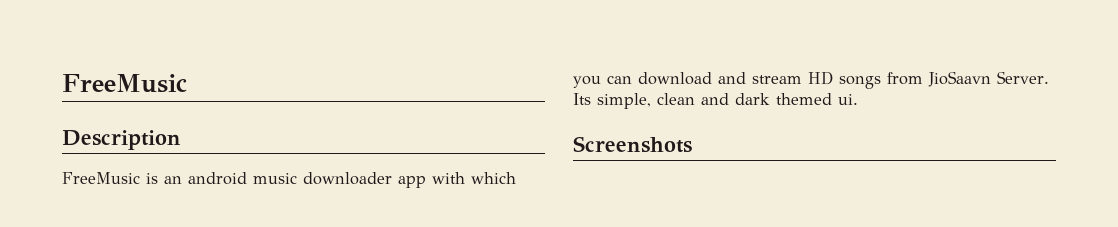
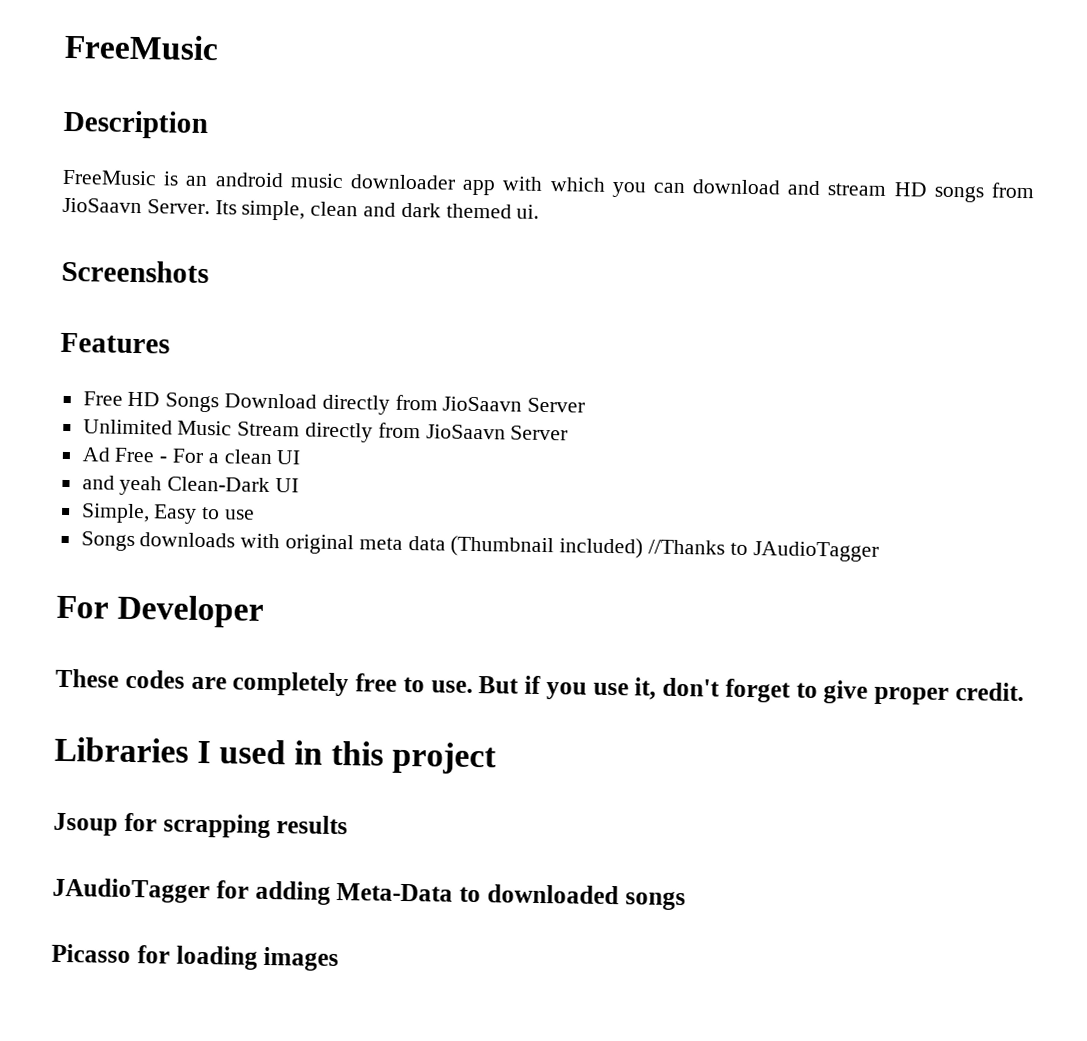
(692, 144) none -> [60,332,170,354] [82,391,586,415] [82,419,569,443] [81,447,302,465] [81,475,300,496] [80,503,256,524] [80,531,879,562] [56,594,265,628] [55,668,1024,705] [54,736,498,775] [53,812,349,839] [52,877,686,911] [51,943,340,972] // Features // Free HD Songs Download directly from JioSaavn Server // Unlimited Music Stream directly from JioSaavn Server // Ad Free - For a clean UI // and yeah Clean-Dark UI // Simple, Easy to use // Songs downloads with original meta data (Thumbnail included) //Thanks to JAudioTagger // For Developer // These codes are completely free to use. But if you use it, don't forget to give proper credit. // Libraries I used in this project // Jsoup for scrapping results // JAudioTagger for adding Meta-Data to downloaded songs // Picasso for loading images

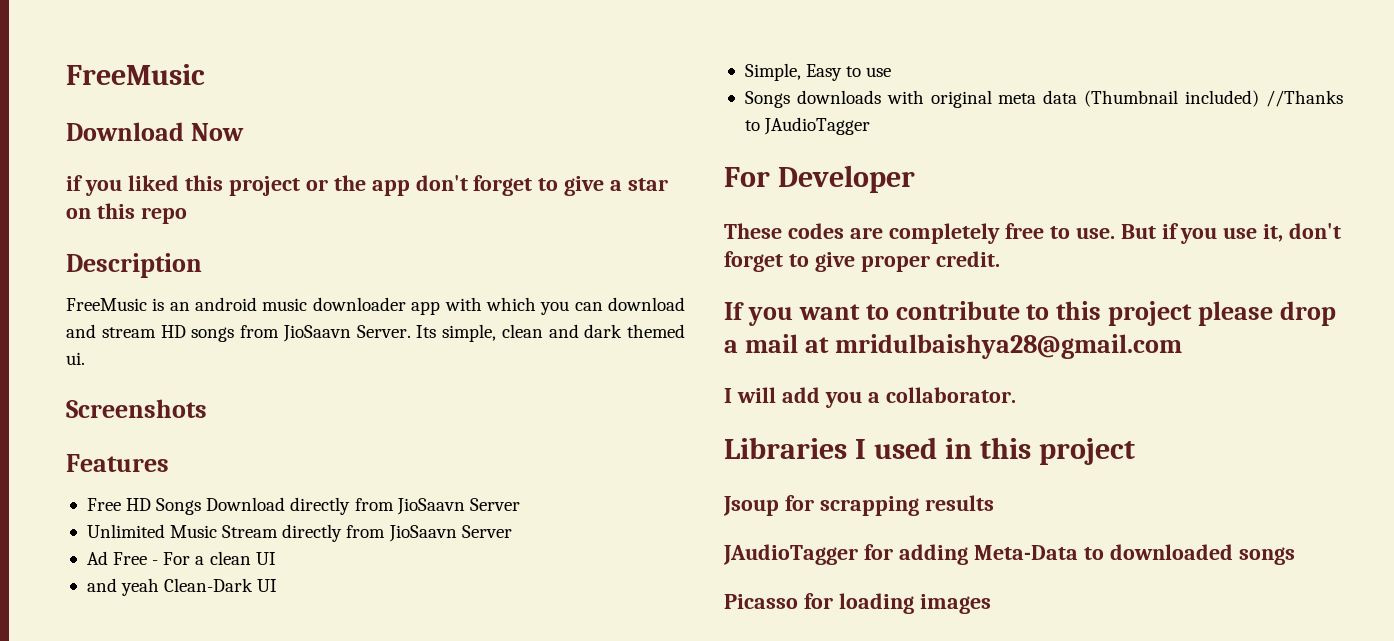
[64,33,219,61] FreeMusic -> [66,64,205,85] [66,122,244,141] [66,175,669,196] [66,203,187,224] FreeMusic // Download Now // if you liked this project or the app don't forget to give a star on this repo
(1024, 692) none -> [724,301,1336,326] [724,334,1182,359] [724,387,1016,408] // If you want to contribute to this project please drop a mail at mridulbaishya28@gmail.com // I will add you a collaborator.

